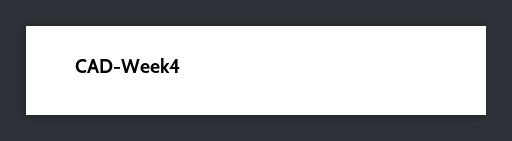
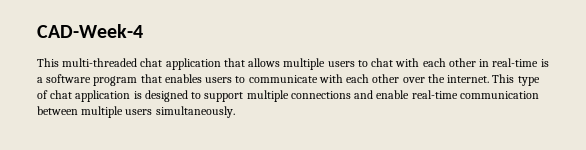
[75,58,180,73] CAD-Week4 -> [37,24,143,38] [37,58,549,70] [37,74,540,86] [37,90,539,102] [37,106,235,118] CAD-Week-4 // This multi-threaded chat application that allows multiple users to chat with each other in real-time is a software program that enables users to communicate with each other over the internet. This type of chat application is designed to support multiple connections and enable real-time communication between multiple users simultaneously.

